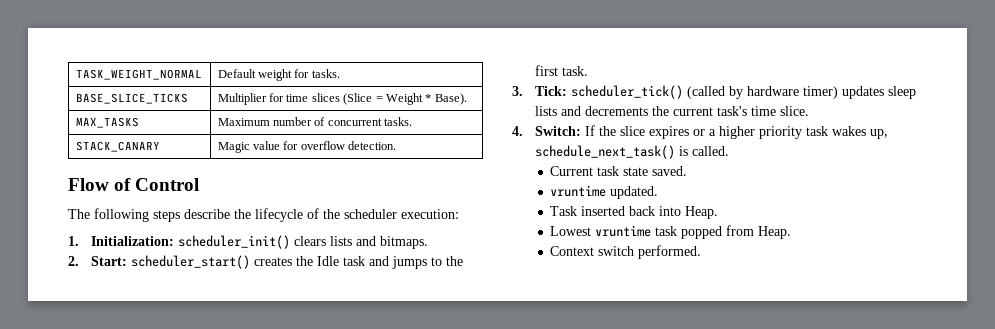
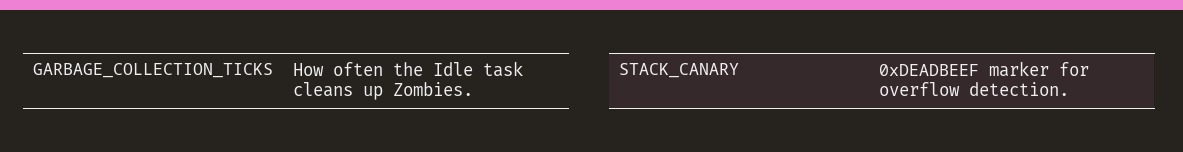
[75,69,202,80] [217,69,340,81] [75,93,188,104] [217,93,467,105] [75,117,139,128] [217,117,413,126] TASK_WEIGHT_NORMAL | Default weight for tasks. // BASE_SLICE_TICKS | Multiplier for time slices (Slice = Weight * Base). // MAX_TASKS | Maximum number of concurrent tasks. -> [32,63,273,78] [292,61,523,77] [292,82,473,100] GARBAGE_COLLECTION_TICKS | How often the Idle task cleans up Zombies.
[217,141,281,153] Magic value -> [878,61,1049,77] 0xDEADBEEF marker
[68,178,200,191] [68,208,459,222] [68,235,428,249] [68,255,463,269] [534,65,588,76] [512,85,916,99] [534,106,809,116] [512,125,888,139] [534,145,729,159] [550,166,688,176] [550,185,659,199] [550,206,719,219] [550,225,792,239] [550,245,702,259] // Flow of Control // The following steps describe the lifecycle of the scheduler execution: // 1. Initialization: scheduler_init() clears lists and bitmaps. // 2. Start: scheduler_start() creates the Idle task and jumps to the first task. // 3. Tick: scheduler_tick() (called by hardware timer) updates sleep lists and decrements the current task's time slice. // 4. Switch: If the slice expires or a higher priority task wakes up, schedule_next_task() is called. // Current task state saved. // vruntime updated. // Task inserted back into Heap. // Lowest vruntime task popped from Heap. // Context switch performed. -> (1069, 89) none

